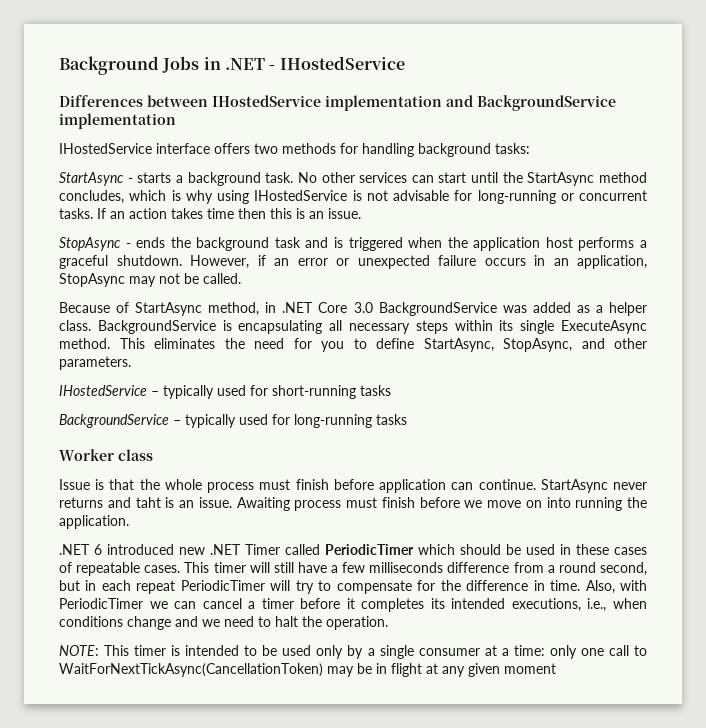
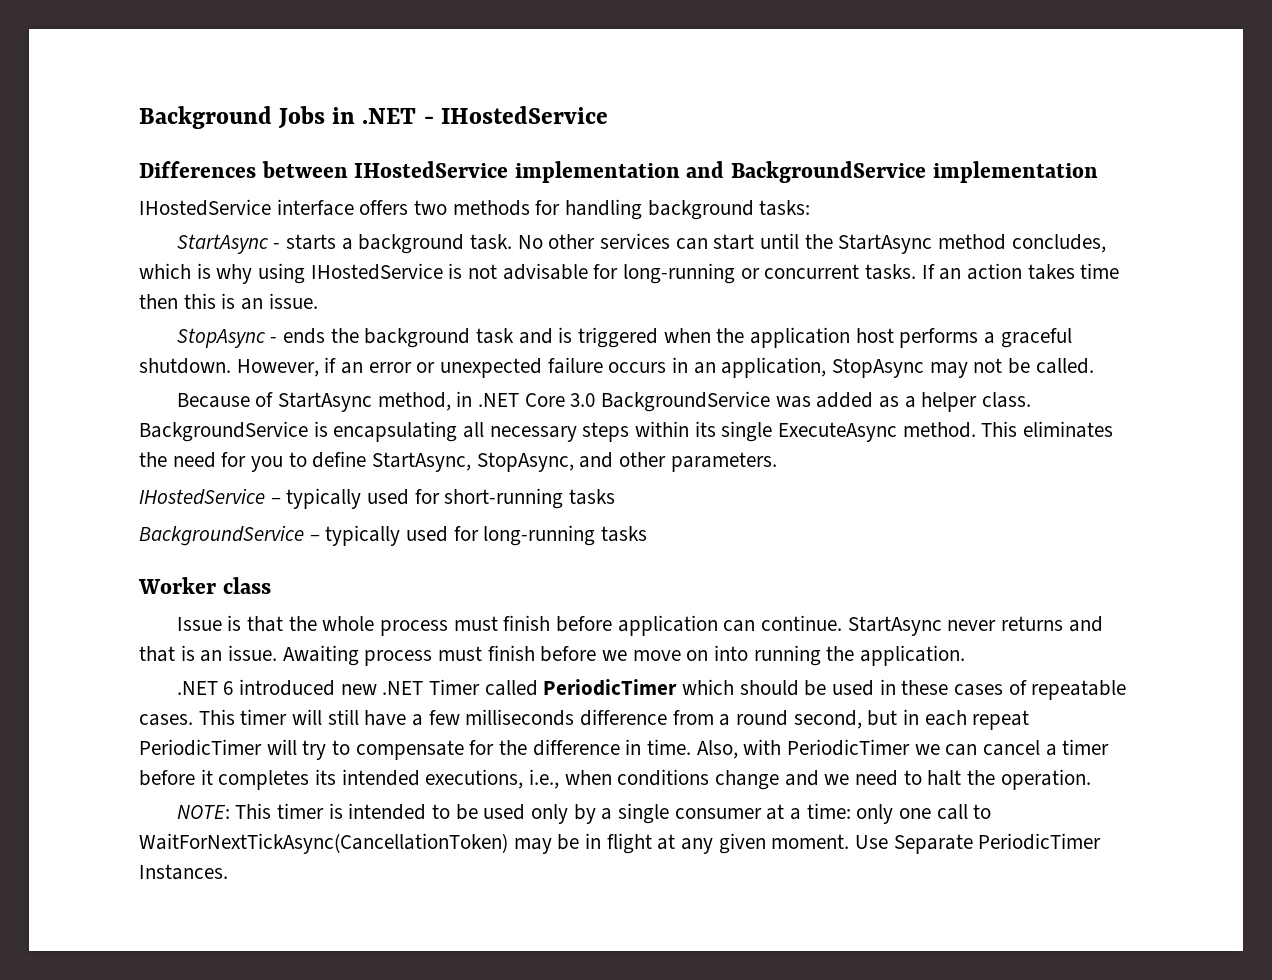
[135,497,161,508] taht -> [139,646,175,662] that
[504,663,556,674] moment -> [771,833,1102,854] [139,864,228,880] moment. Use Separate PeriodicTimer Instances.

